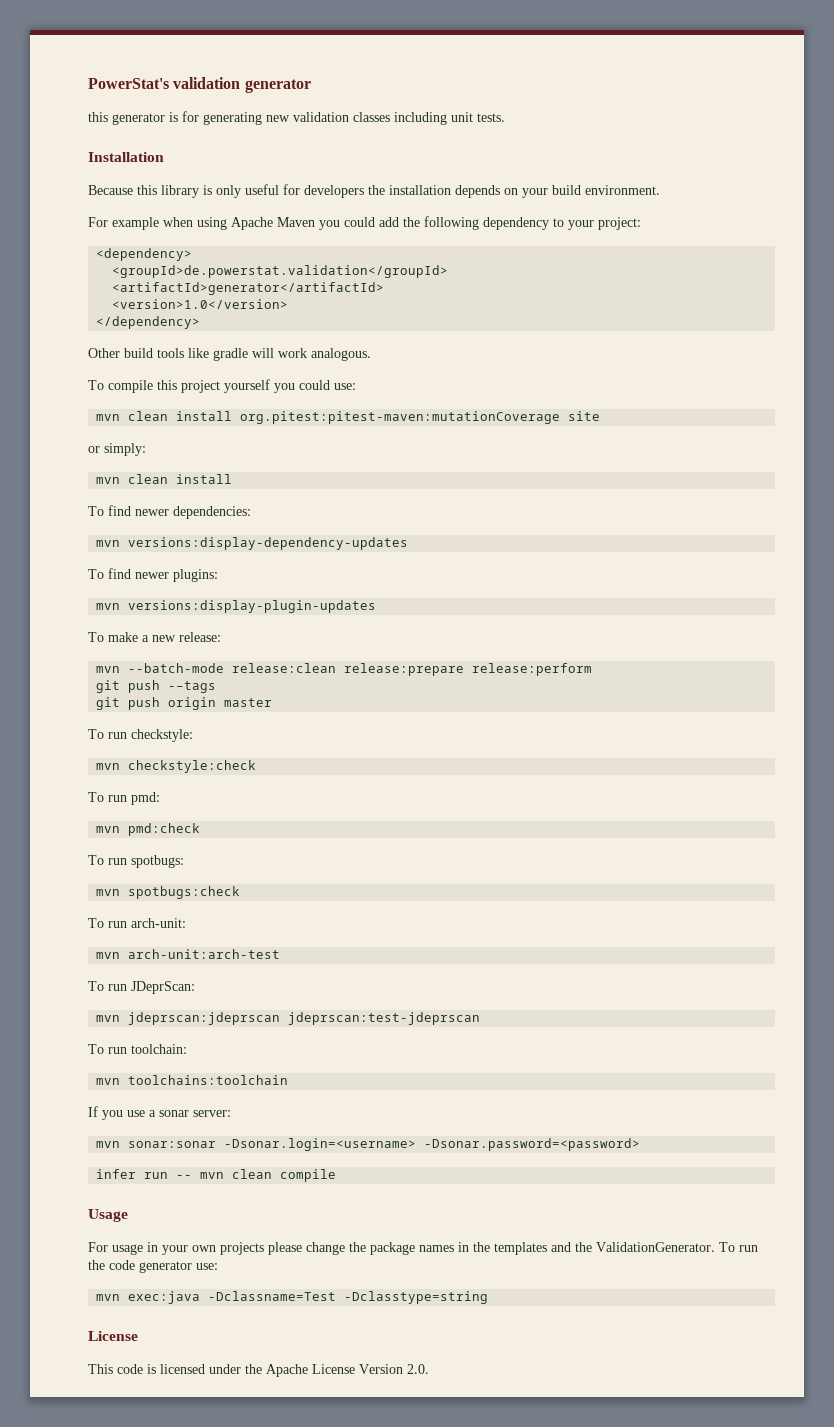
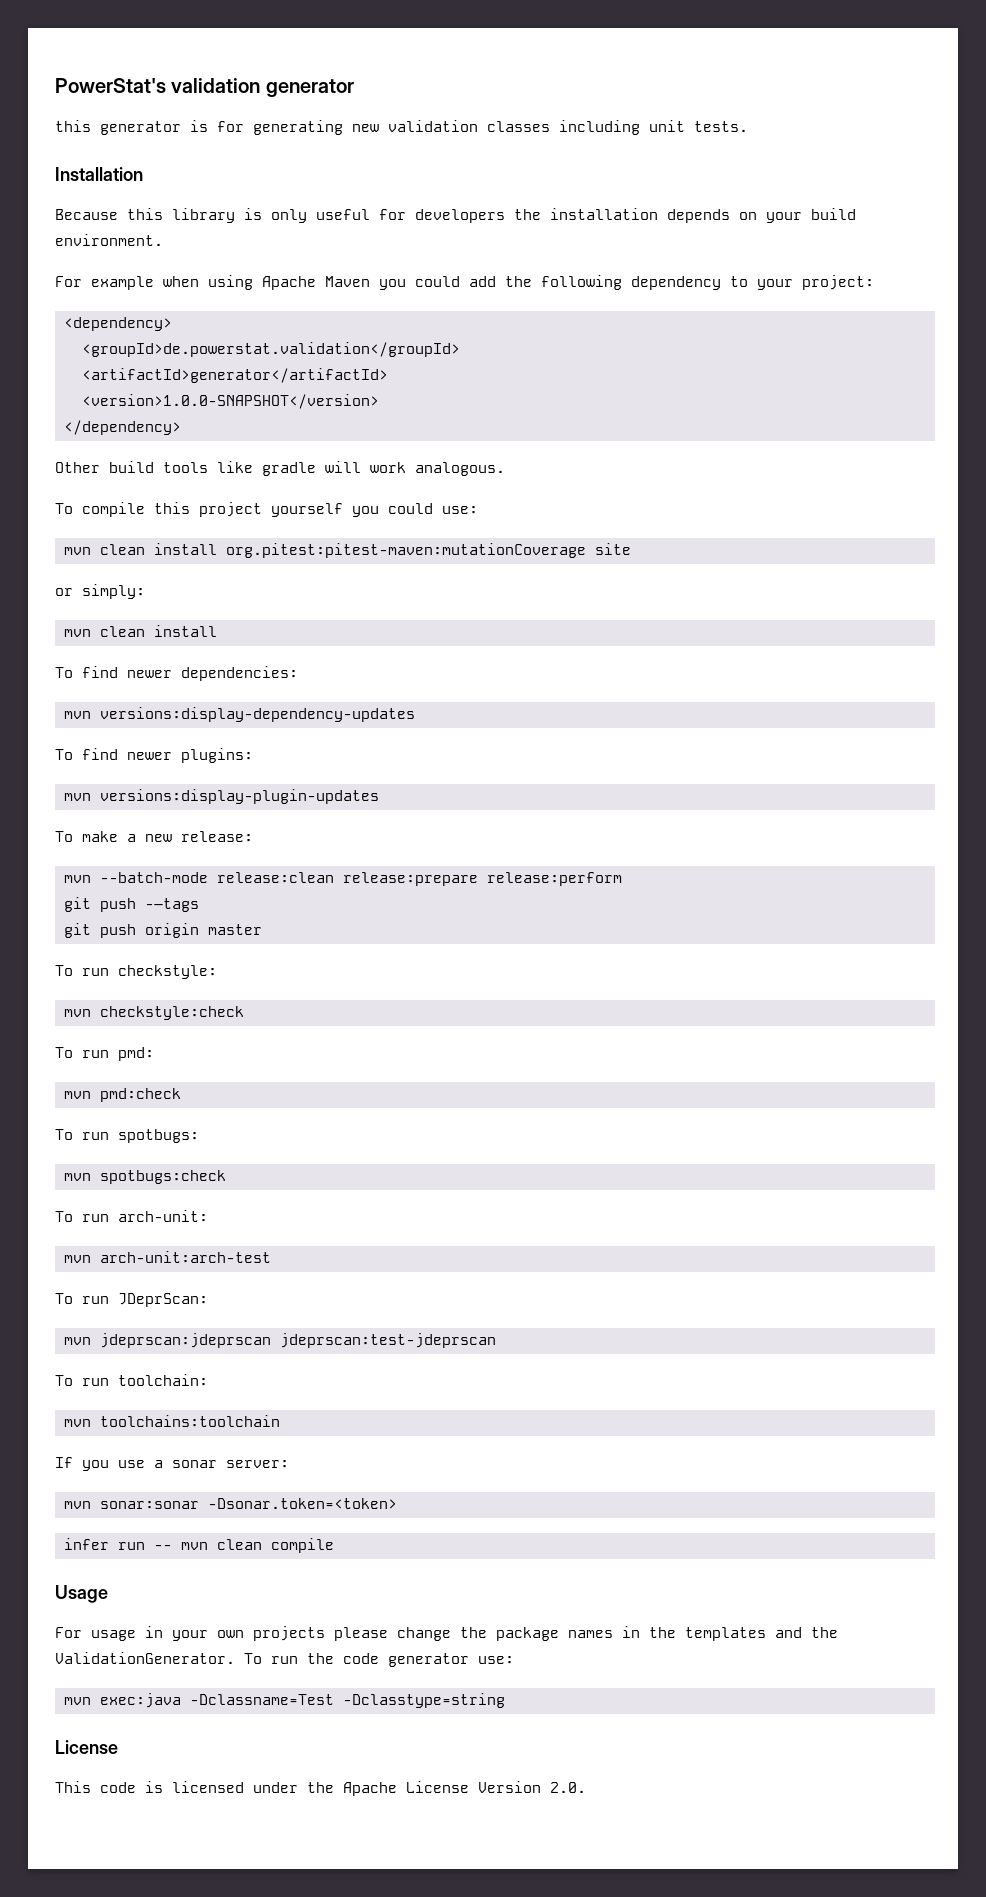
[112,299,289,309] <version>1.0</version> -> [82,394,379,409] <version>1.0.0-SNAPSHOT</version>
[224,1138,641,1151] -Dsonar.login=<username> -Dsonar.password=<password> -> [208,1498,397,1509] -Dsonar.token=<token>

